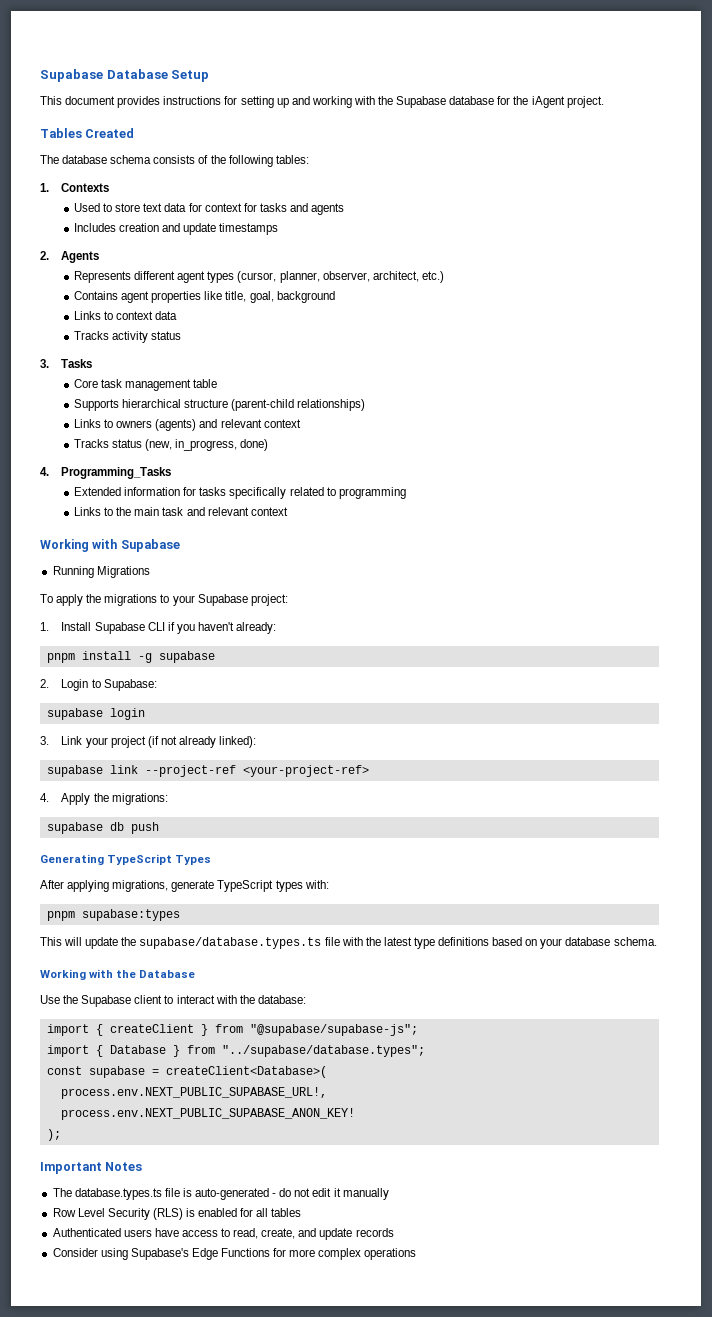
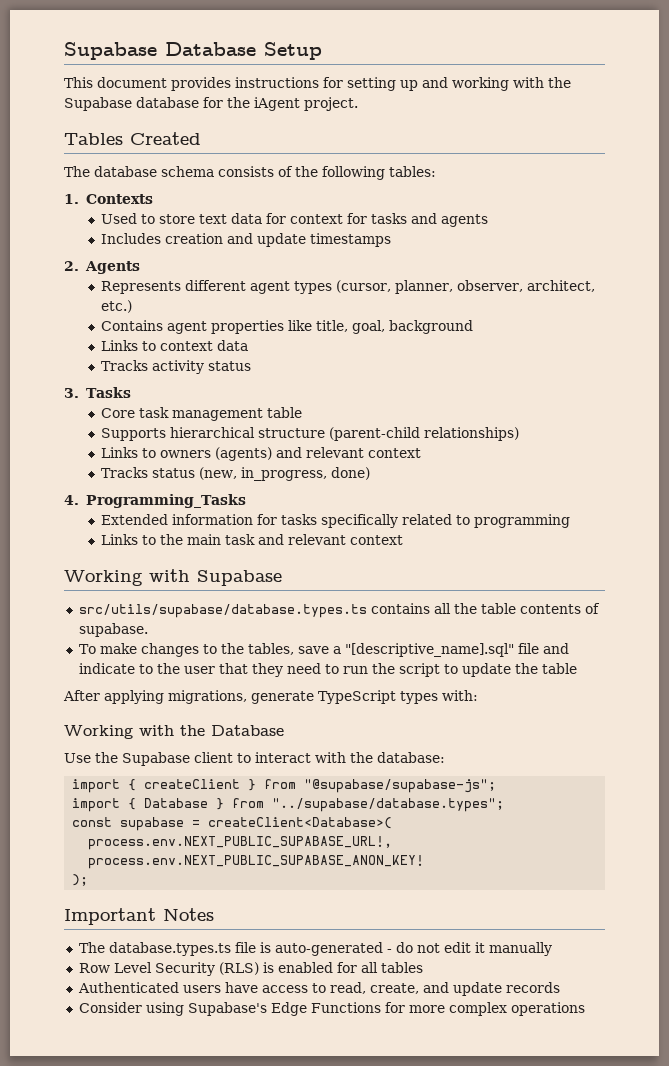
[52,566,150,578] [40,594,288,606] [40,622,277,634] [46,651,215,663] [40,679,157,691] [46,708,145,720] [40,736,257,748] [46,765,369,777] [40,793,168,805] [46,822,159,834] [40,854,212,865] Running Migrations // To apply the migrations to your Supabase project: // 1. Install Supabase CLI if you haven't already: // pnpm install -g supabase // 2. Login to Supabase: // supabase login // 3. Link your project (if not already linked): // supabase link --project-ref <your-project-ref> // 4. Apply the migrations: // supabase db push // Generating TypeScript Types -> [78,603,600,618] [78,623,148,637] [78,643,569,657] [78,663,577,677] src/utils/supabase/database.types.ts contains all the table contents of supabase. // To make changes to the tables, save a "[descriptive_name].sql" file and indicate to the user that they need to run the script to update the table
[46,909,180,921] [40,937,657,949] // pnpm supabase:types // This will update the supabase/database.types.ts file with the latest type definitions based on your database schema. -> (478, 695) none

